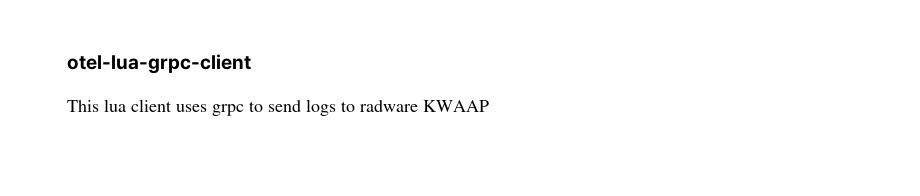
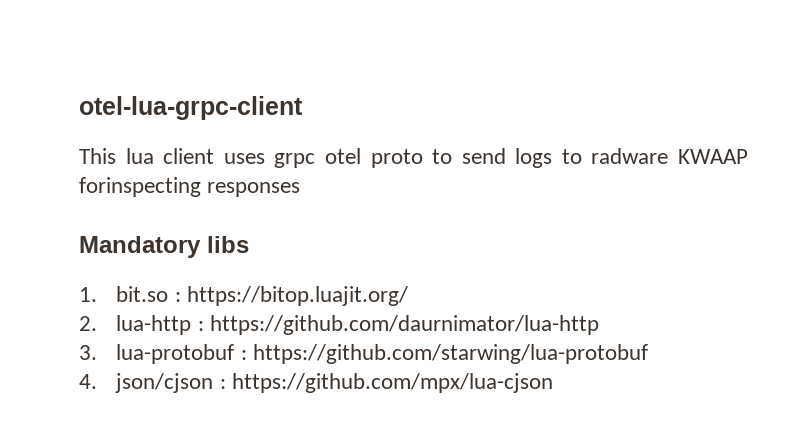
(244, 110) none -> [324,148,423,168] otel proto
(489, 106) none -> [79,177,301,197] [79,236,249,258] [79,286,408,306] [79,315,599,335] [79,344,648,364] [79,373,553,393] forinspecting responses // Mandatory libs // 1. bit.so : https://bitop.luajit.org/ // 2. lua-http : https://github.com/daurnimator/lua-http // 3. lua-protobuf : https://github.com/starwing/lua-protobuf // 4. json/cjson : https://github.com/mpx/lua-cjson

